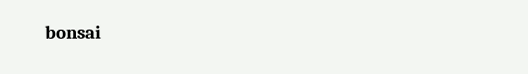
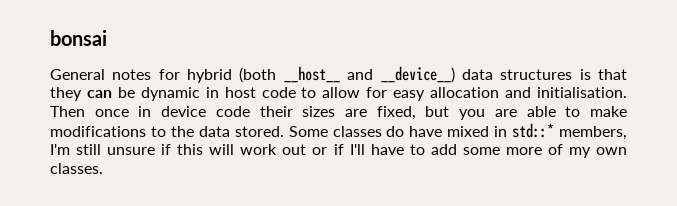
(102, 32) none -> [50,66,628,83] [50,87,627,101] [50,106,627,120] [50,123,627,140] [50,144,627,158] [50,163,103,174] // General notes for hybrid (both __host__ and __device__) data structures is that they can be dynamic in host code to allow for easy allocation and initialisation. Then once in device code their sizes are fixed, but you are able to make modifications to the data stored. Some classes do have mixed in std::* members, I'm still unsure if this will work out or if I'll have to add some more of my own classes.

